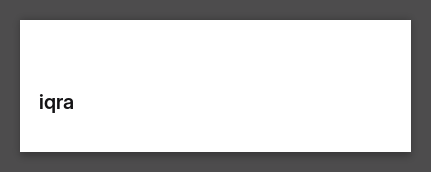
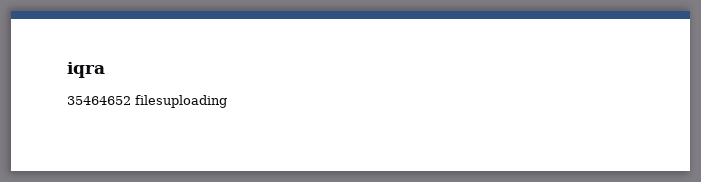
(74, 103) none -> [67,95,227,108] // 35464652 filesuploading

